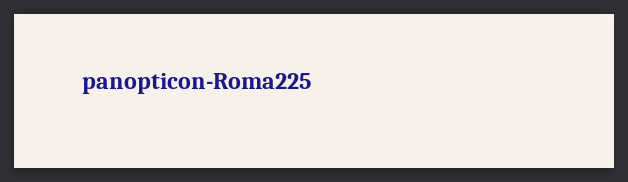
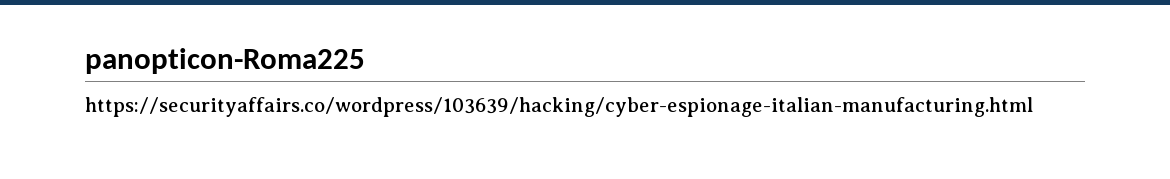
(311, 83) none -> [85,97,1033,117] // https://securityaffairs.co/wordpress/103639/hacking/cyber-espionage-italian-manufacturing.html

